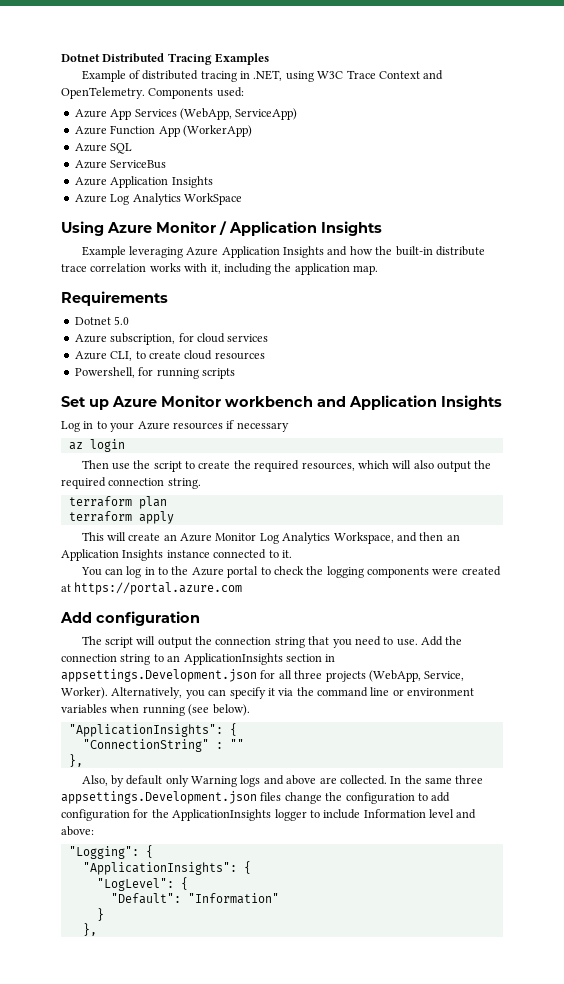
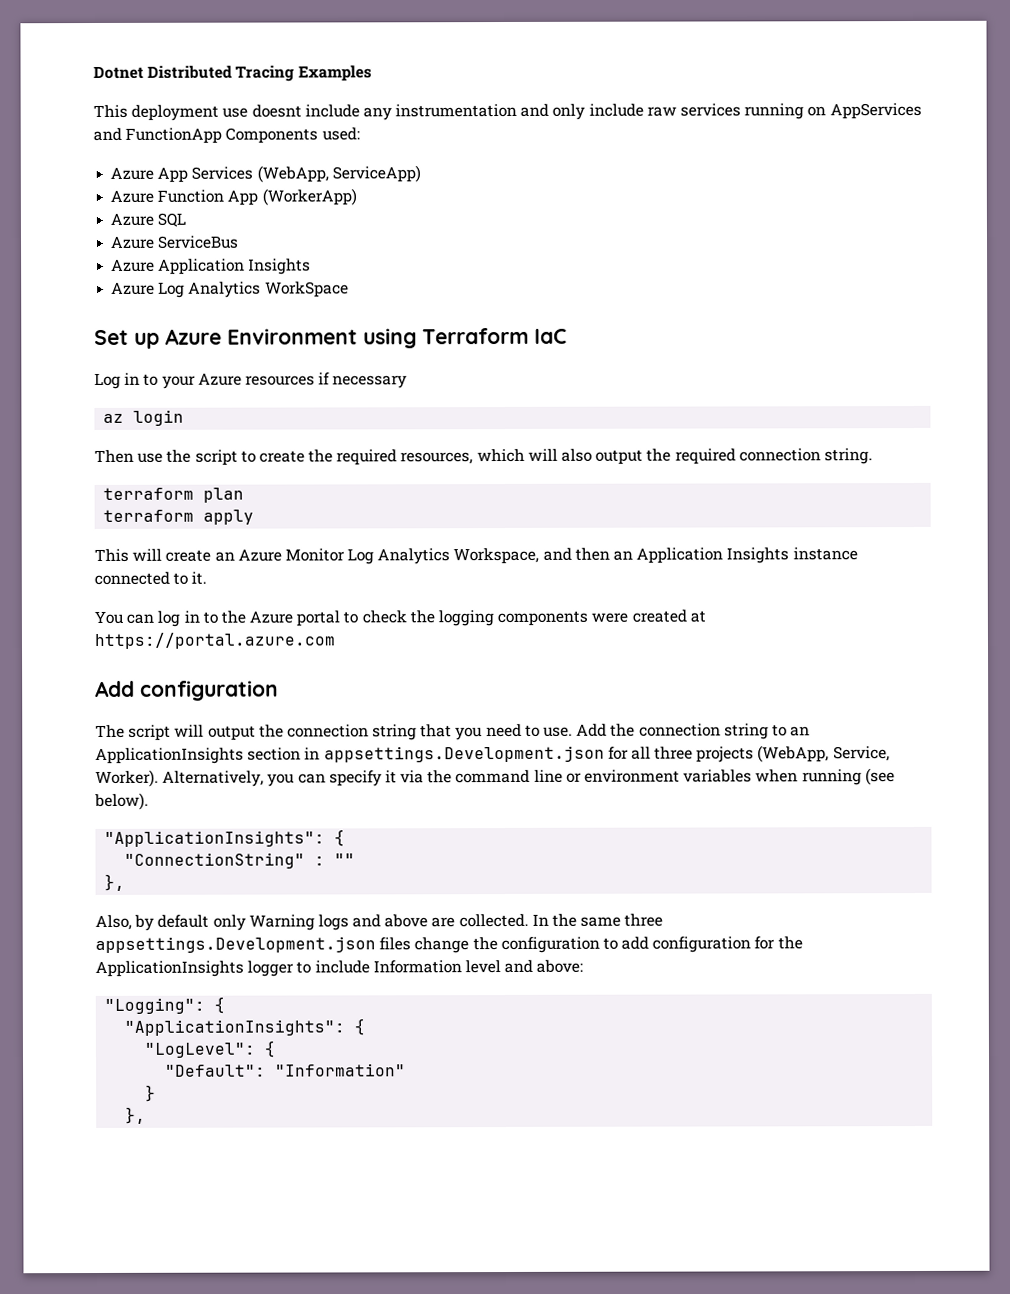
[81,70,444,82] [61,87,145,99] Example of distributed tracing in .NET, using W3C Trace Context and OpenTelemetry. -> [93,102,922,121] [93,127,223,144] This deployment use doesnt include any instrumentation and only include raw services running on AppServices and FunctionApp
[61,221,382,236] [81,246,485,258] [61,263,378,275] [61,291,168,306] [74,316,130,325] [74,333,269,345] [74,350,265,361] [74,367,235,379] [61,395,502,410] Using Azure Monitor / Application Insights // Example leveraging Azure Application Insights and how the built-in distribute trace correlation works with it, including the application map. // Requirements // Dotnet 5.0 // Azure subscription, for cloud services // Azure CLI, to create cloud resources // Powershell, for running scripts // Set up Azure Monitor workbench and Application Insights -> [94,327,567,349] Set up Azure Environment using Terraform IaC

